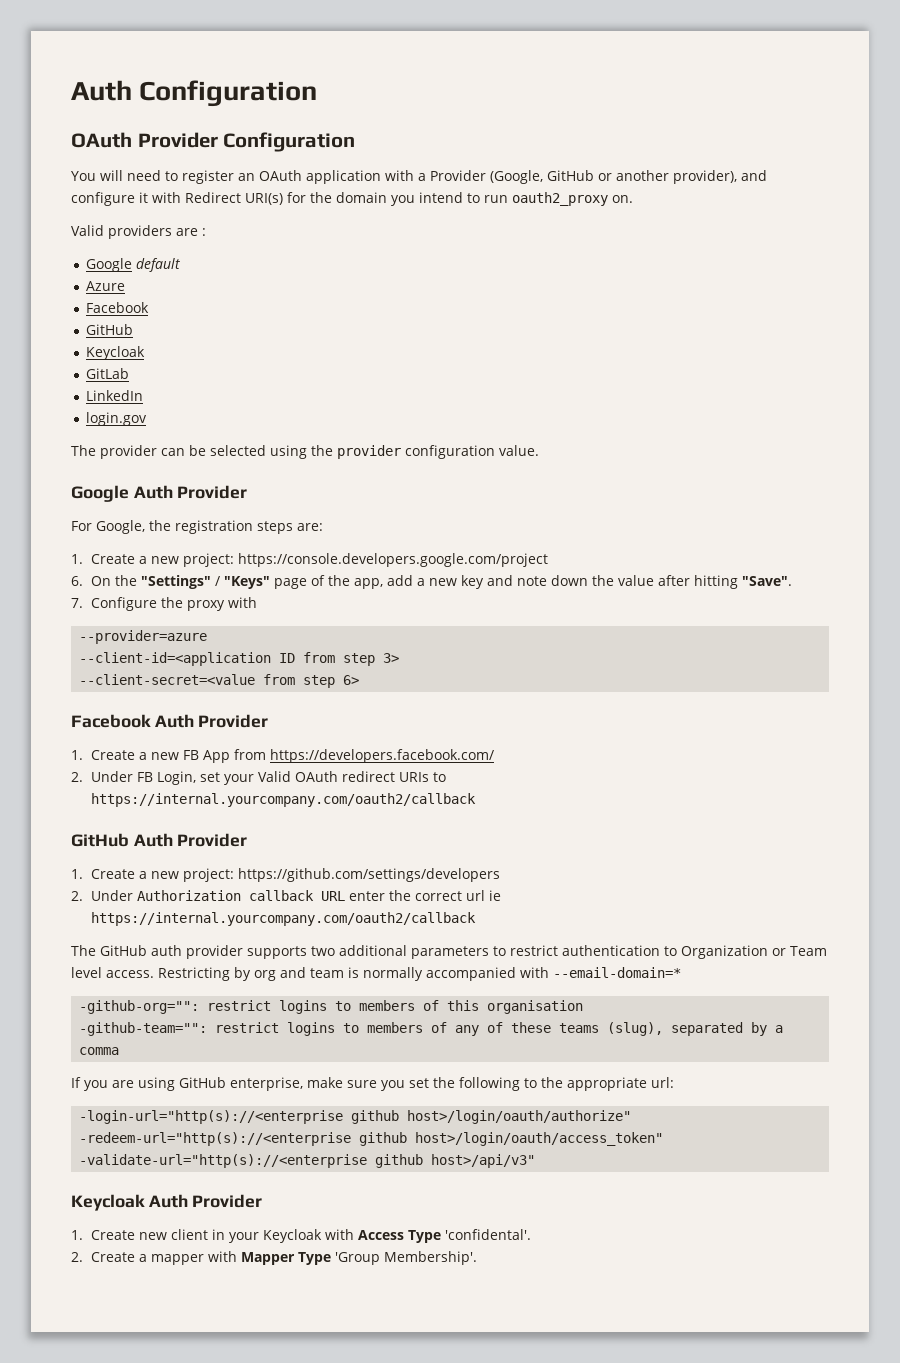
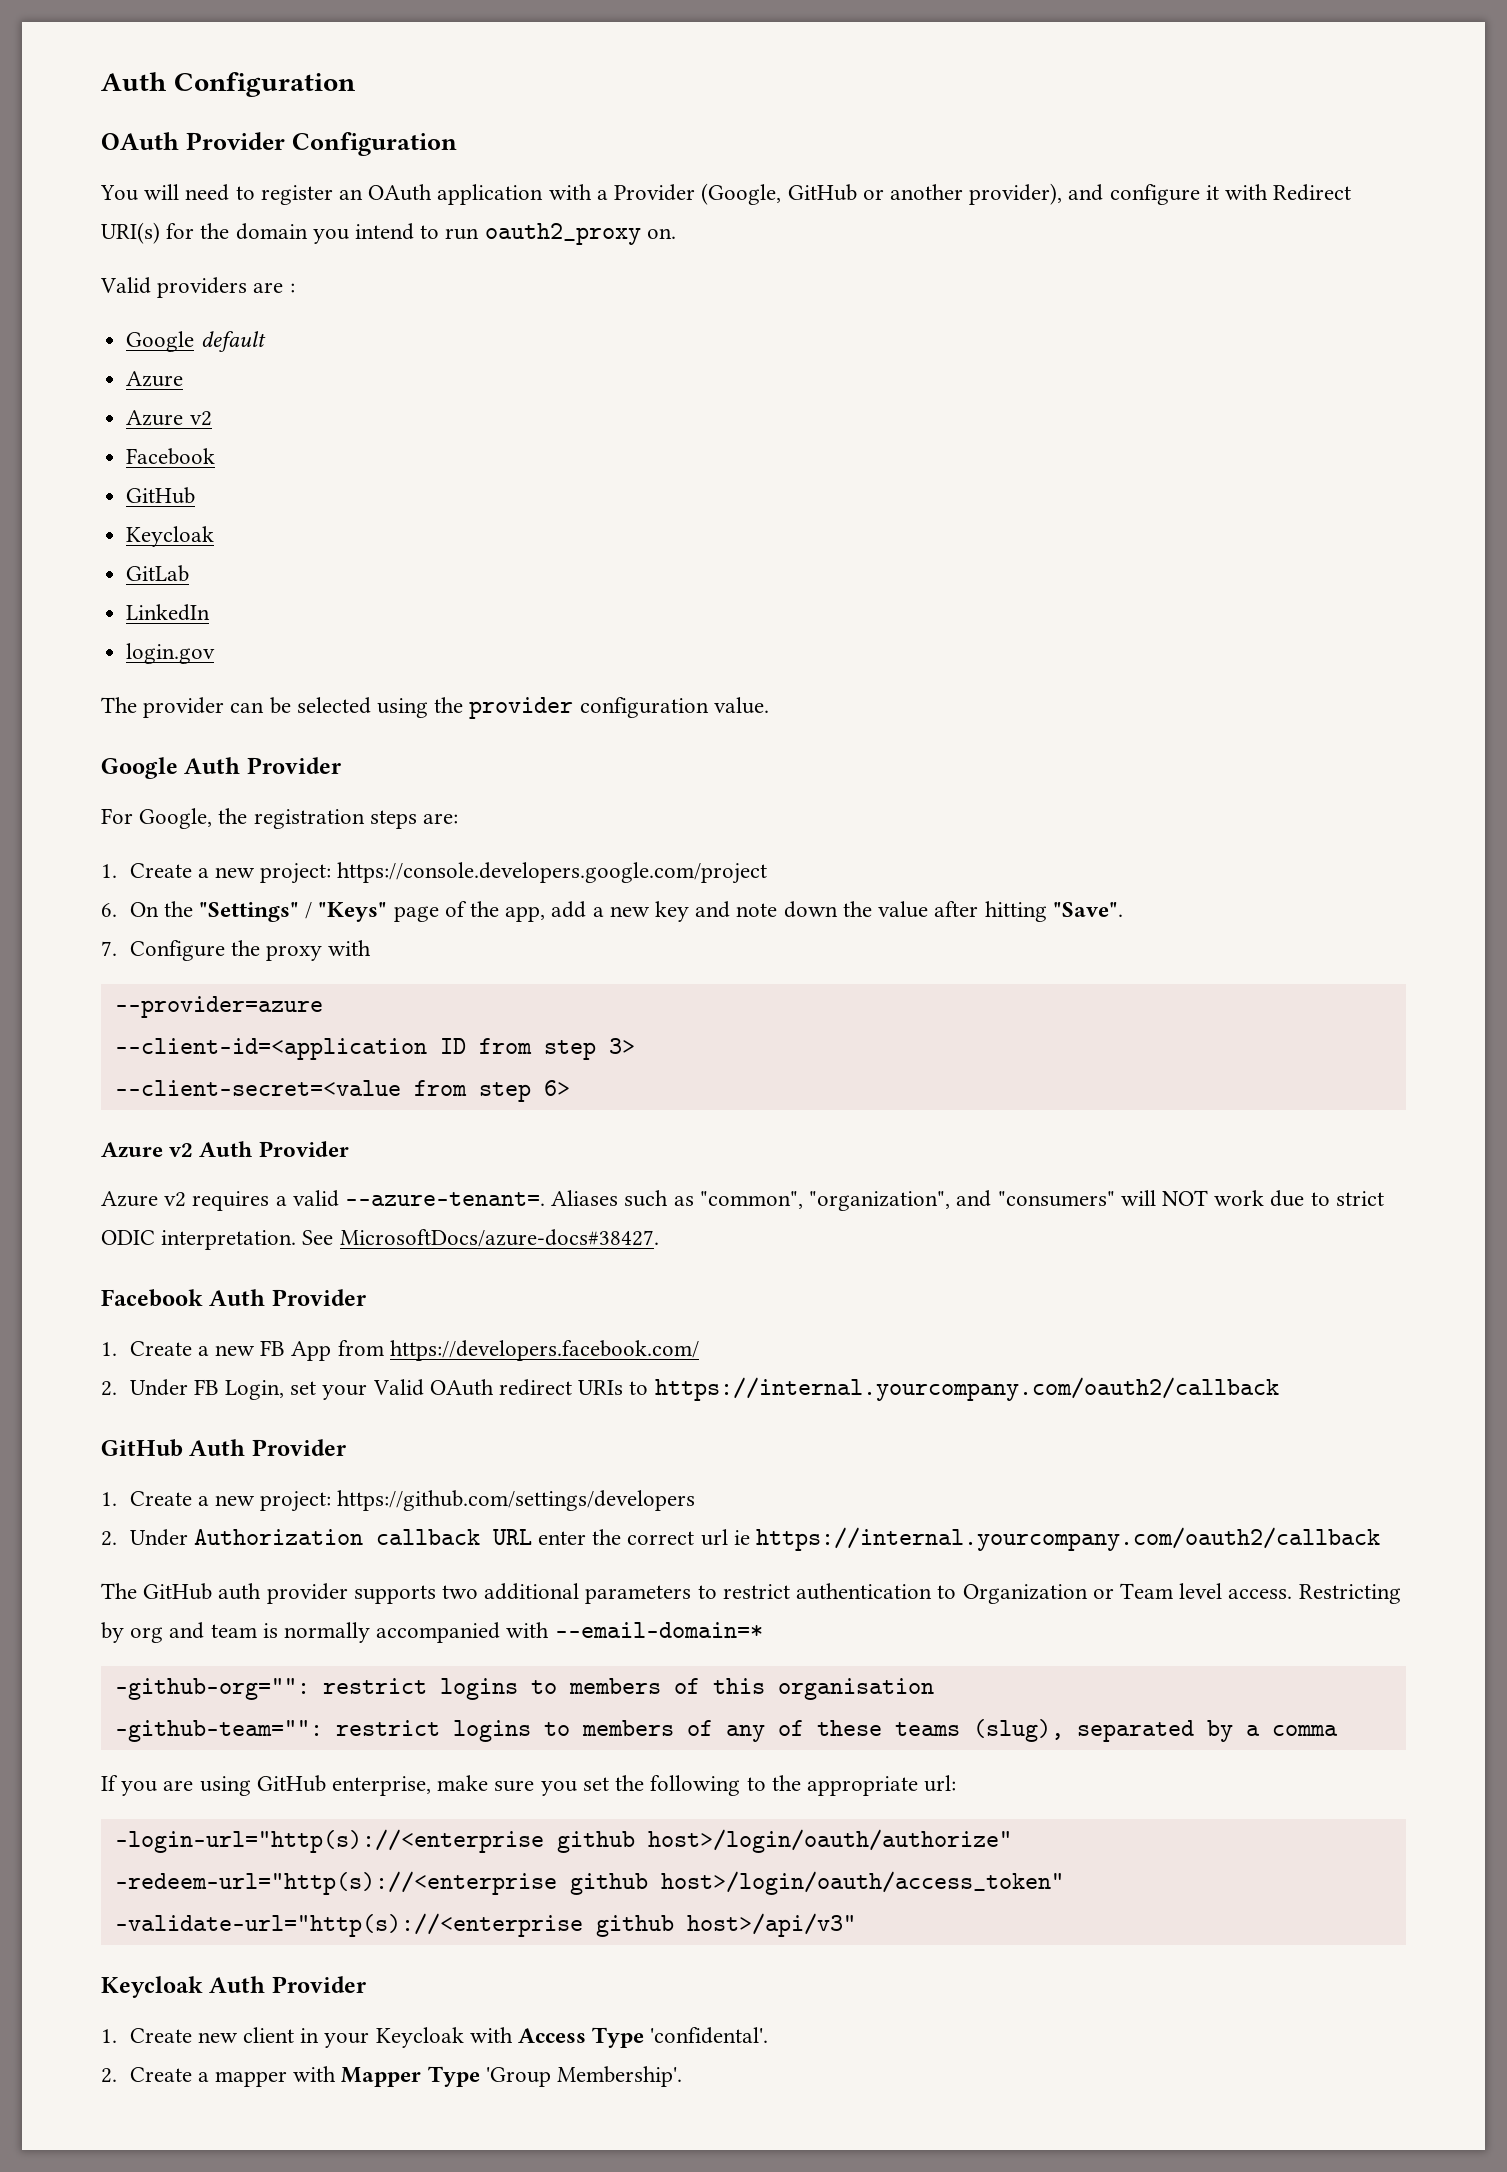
(126, 286) none -> [126,410,212,426] // Azure v2
(360, 680) none -> [101,1141,349,1158] [101,1190,1384,1211] [101,1229,659,1250] // Azure v2 Auth Provider // Azure v2 requires a valid --azure-tenant=. Aliases such as "common", "organization", and "consumers" will NOT work due to strict ODIC interpretation. See MicrosoftDocs/azure-docs#38427.

